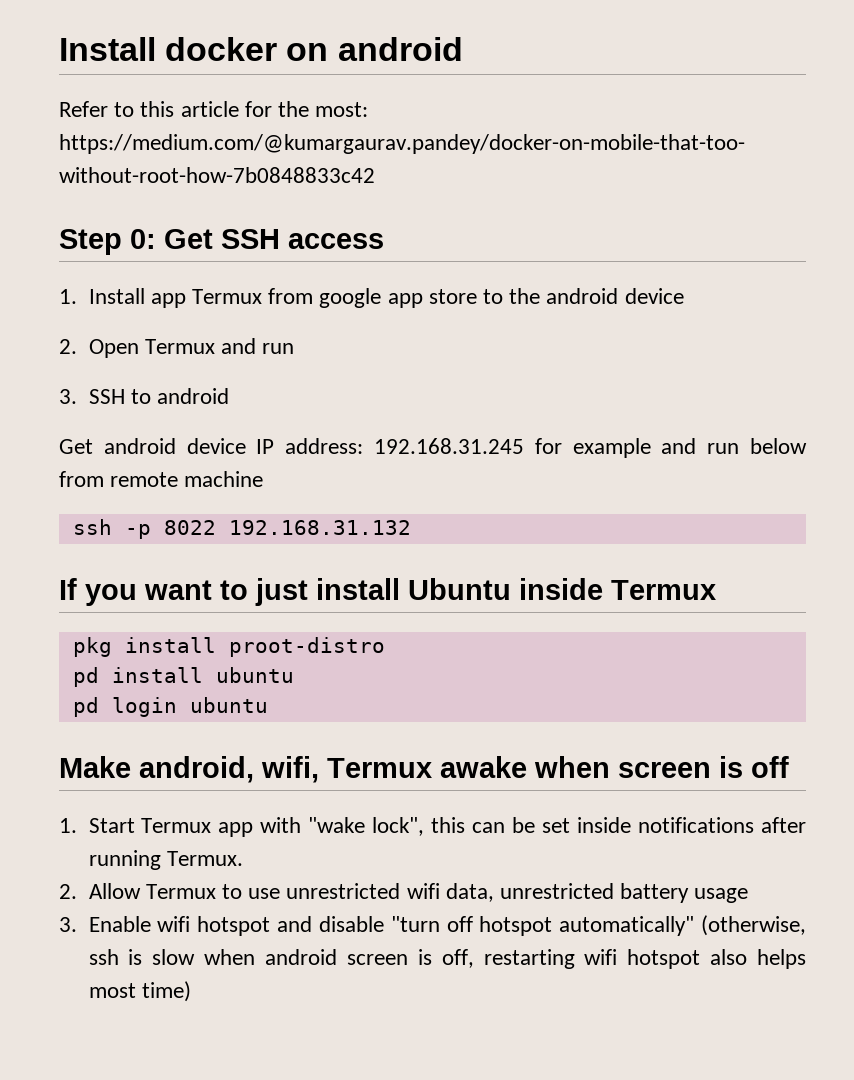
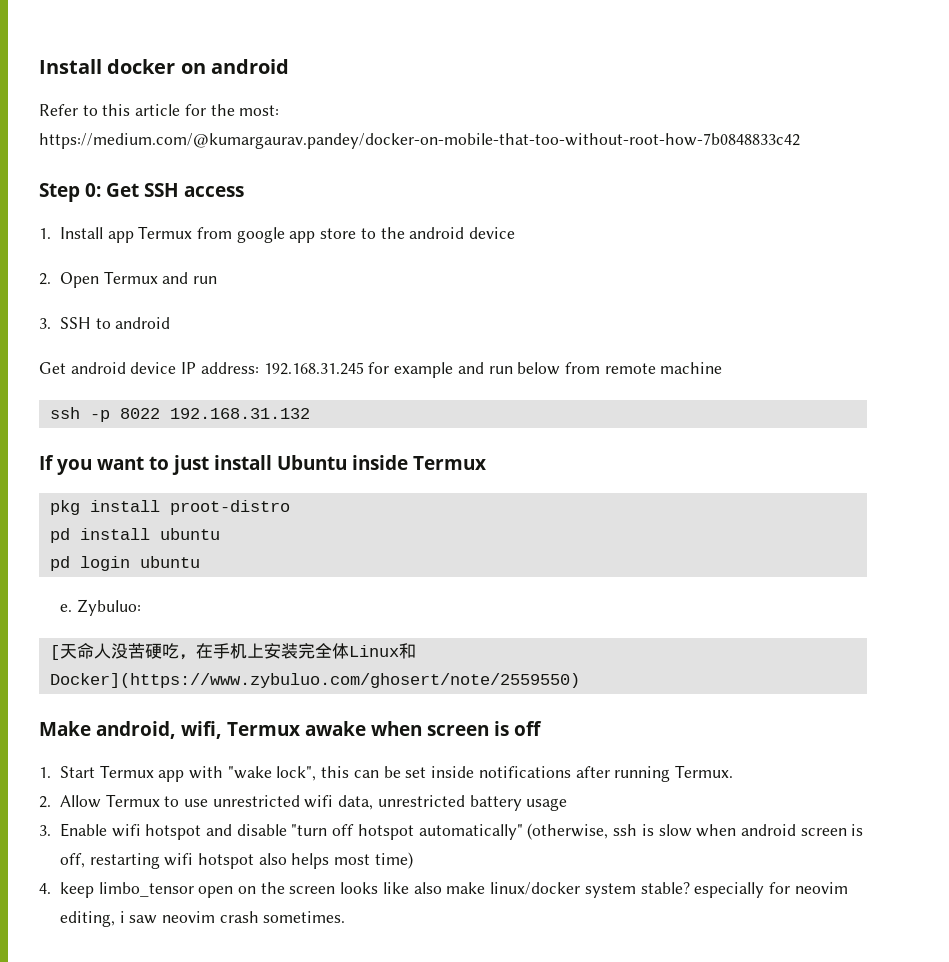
(268, 705) none -> [59,599,141,616] [49,643,416,660] [49,673,580,688] // e. Zybuluo: // [天命人没苦硬吃，在手机上安装完全体Linux和Docker](https://www.zybuluo.com/ghosert/note/2559550)
(191, 991) none -> [39,882,848,898] [59,911,346,927] // 4. keep limbo_tensor open on the screen looks like also make linux/docker system stable? especially for neovim editing, i saw neovim crash sometimes.

